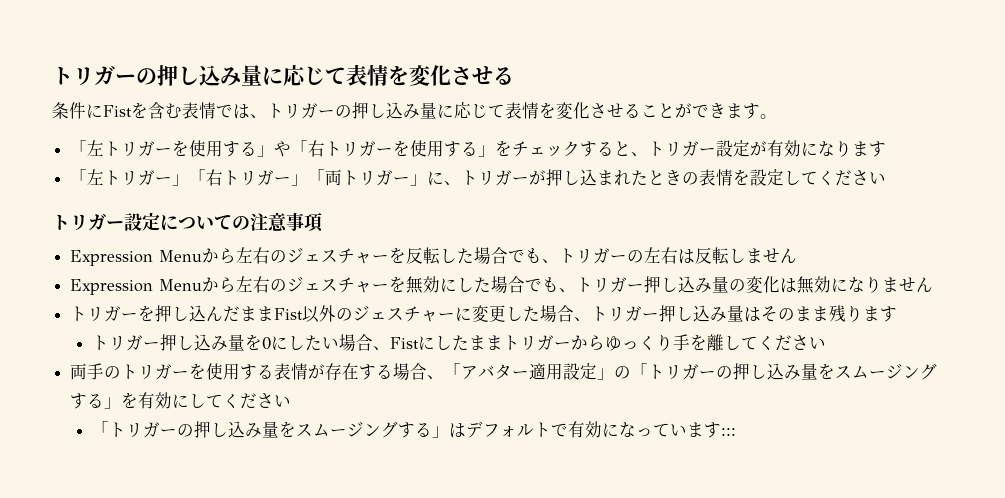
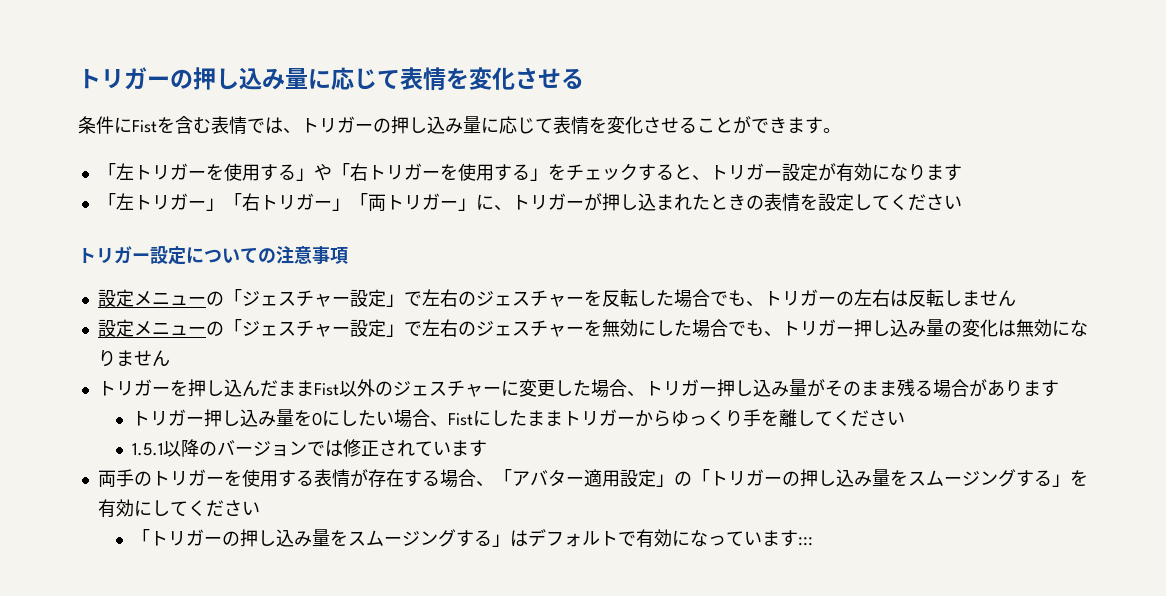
[70,248,237,266] Expression Menuから -> [97,289,422,307] 設定メニューの「ジェスチャー設定」で
[70,277,237,295] Expression Menuから -> [97,319,422,337] 設定メニューの「ジェスチャー設定」で
[744,307,762,322] は -> [806,379,825,397] が
(847, 313) none -> [914,379,1005,398] る場合があ
(826, 343) none -> [132,439,488,457] // 1.5.1以降のバージョンでは修正されています

